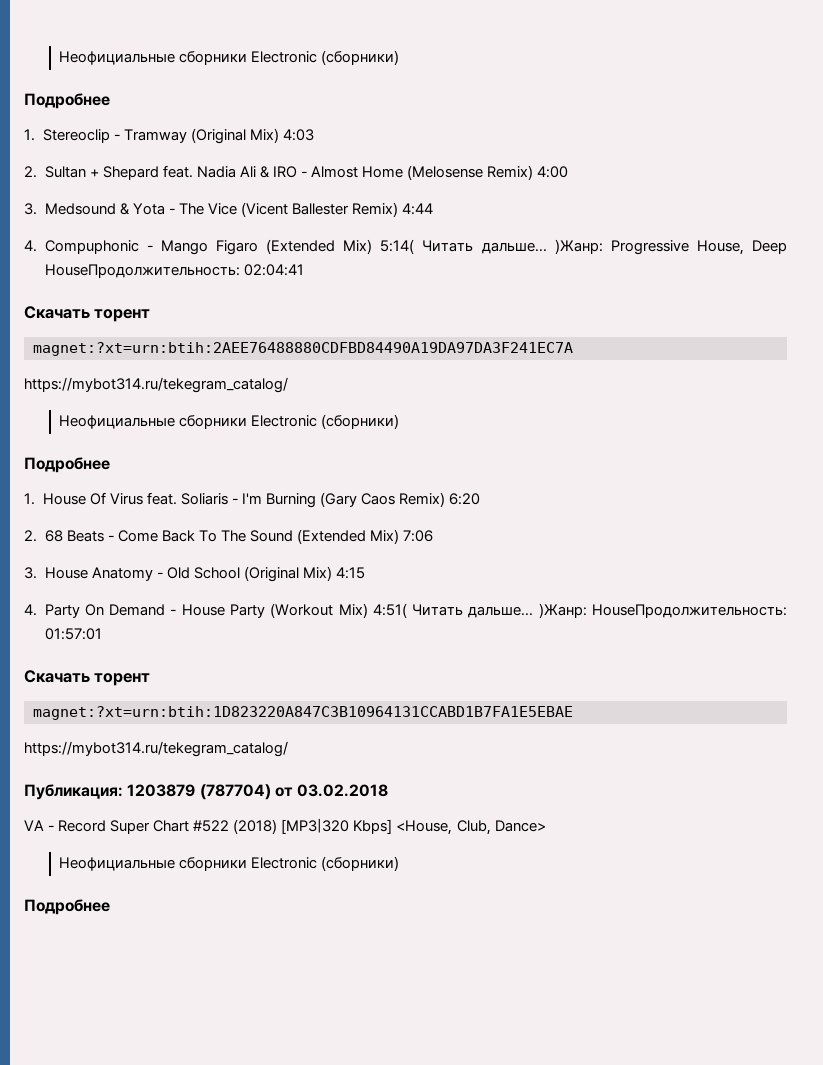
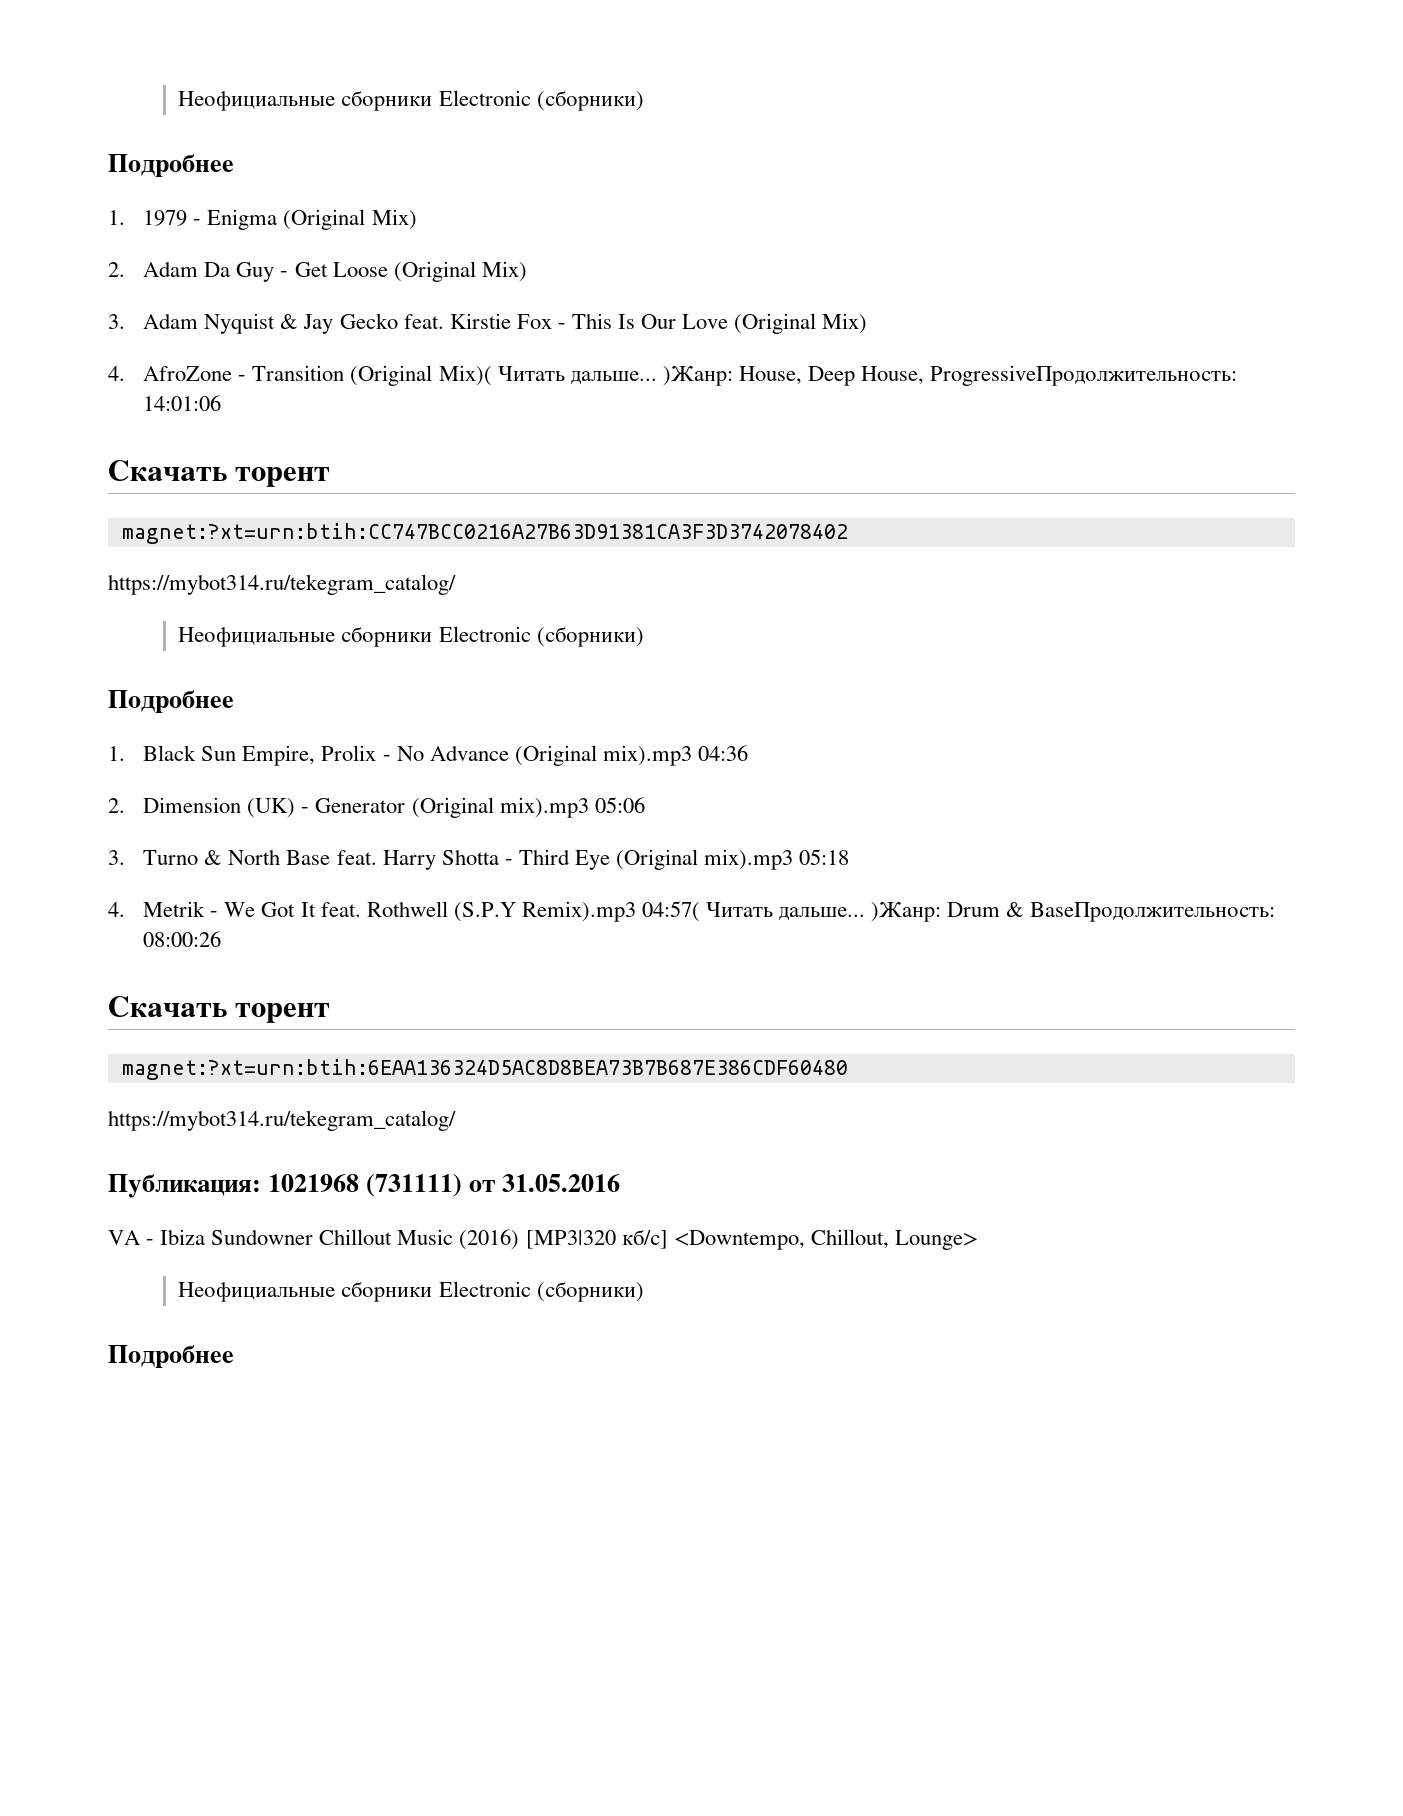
[59,50,400,65] [24,93,110,109] [24,128,314,144] [24,165,569,180] [24,202,433,217] [24,239,689,255] Неофициальные сборники Electronic (сборники) // Подробнее // 1. Stereoclip - Tramway (Original Mix) 4:03 // 2. Sultan + Shepard feat. Nadia Ali & IRO - Almost Home (Melosense Remix) 4:00 // 3. Medsound & Yota - The Vice (Vicent Ballester Remix) 4:44 // 4. Compuphonic - Mango Figaro (Extended Mix) 5:14( Читать дальше... )Жанр: Progressive -> [178,90,644,111] [108,154,234,177] [108,209,417,230] [108,261,527,282] [108,313,868,334] [108,365,733,386] Неофициальные сборники Electronic (сборники) // Подробнее // 1. 1979 - Enigma (Original Mix) // 2. Adam Da Guy - Get Loose (Original Mix) // 3. Adam Nyquist & Jay Gecko feat. Kirstie Fox - This Is Our Love (Original Mix) // 4. AfroZone - Transition (Original Mix)( Читать дальше... )Жанр:
[44,264,304,278] [24,306,151,322] [33,342,573,356] HouseПродолжительность: 02:04:41 // Скачать торент // magnet:?xt=urn:btih:2AEE76488880CDFBD84490A19DA97DA3F241EC7A -> [860,365,1238,386] [143,395,222,411] [108,460,331,487] [121,523,848,544] House, ProgressiveПродолжительность: 14:01:06 // Скачать торент // magnet:?xt=urn:btih:CC747BCC0216A27B63D91381CA3F3D3742078402
[42,492,481,508] [24,529,434,544] [24,566,365,582] [24,603,787,618] [44,628,102,640] [24,670,151,686] [33,706,573,720] House Of Virus feat. Soliaris - I'm Burning (Gary Caos Remix) 6:20 // 2. 68 Beats - Come Back To The Sound (Extended Mix) 7:06 // 3. House Anatomy - Old School (Original Mix) 4:15 // 4. Party On Demand - House Party (Workout Mix) 4:51( Читать дальше... )Жанр: HouseПродолжительность: 01:57:01 // Скачать торент // magnet:?xt=urn:btih:1D823220A847C3B10964131CCABD1B7FA1E5EBAE -> [143,745,748,766] [108,797,645,818] [108,849,850,870] [108,901,1276,922] [143,931,222,947] [108,996,331,1023] [121,1059,848,1080] Black Sun Empire, Prolix - No Advance (Original mix).mp3 04:36 // 2. Dimension (UK) - Generator (Original mix).mp3 05:06 // 3. Turno & North Base feat. Harry Shotta - Third Eye (Original mix).mp3 05:18 // 4. Metrik - We Got It feat. Rothwell (S.P.Y Remix).mp3 04:57( Читать дальше... )Жанр: Drum & BaseПродолжительность: 08:00:26 // Скачать торент // magnet:?xt=urn:btih:6EAA136324D5AC8D8BEA73B7B687E386CDF60480
[127,784,389,800] [24,818,546,835] 1203879 (787704) от 03.02.2018 // VA - Record Super Chart #522 (2018) [MP3|320 Kbps] <House, Club, Dance> -> [268,1174,621,1197] [108,1229,978,1250] 1021968 (731111) от 31.05.2016 // VA - Ibiza Sundowner Chillout Music (2016) [MP3|320 кб/с] <Downtempo, Chillout, Lounge>

